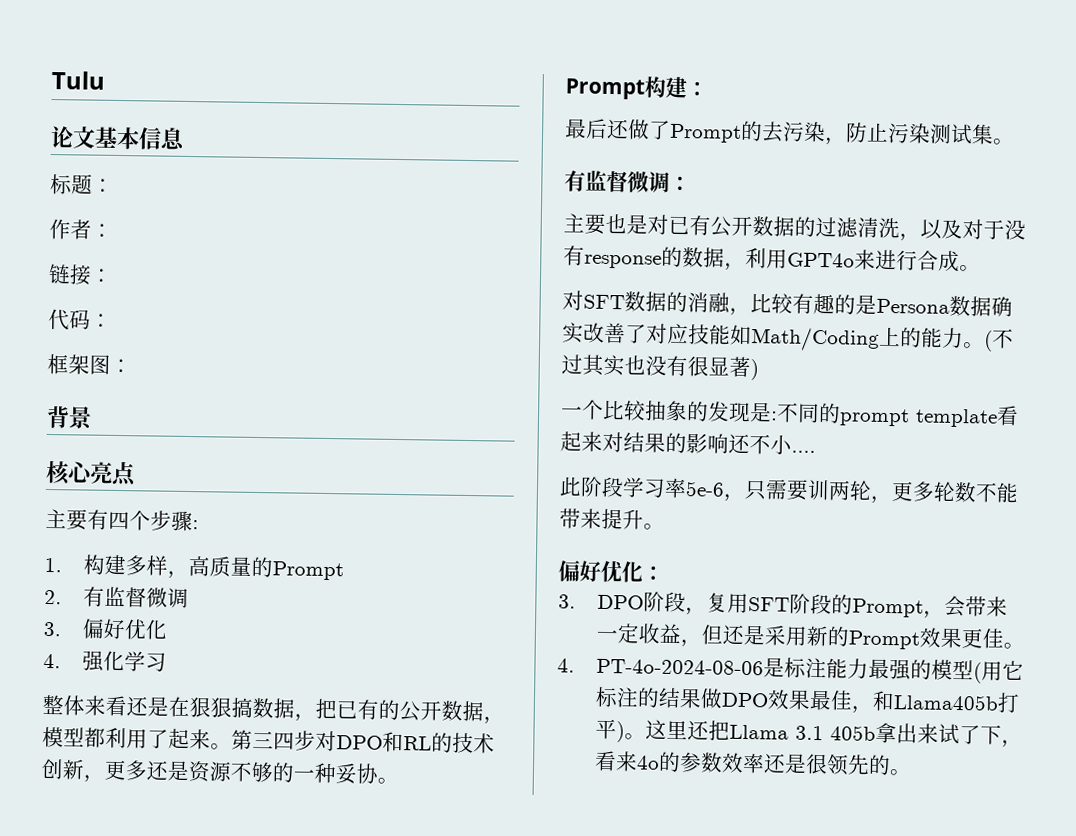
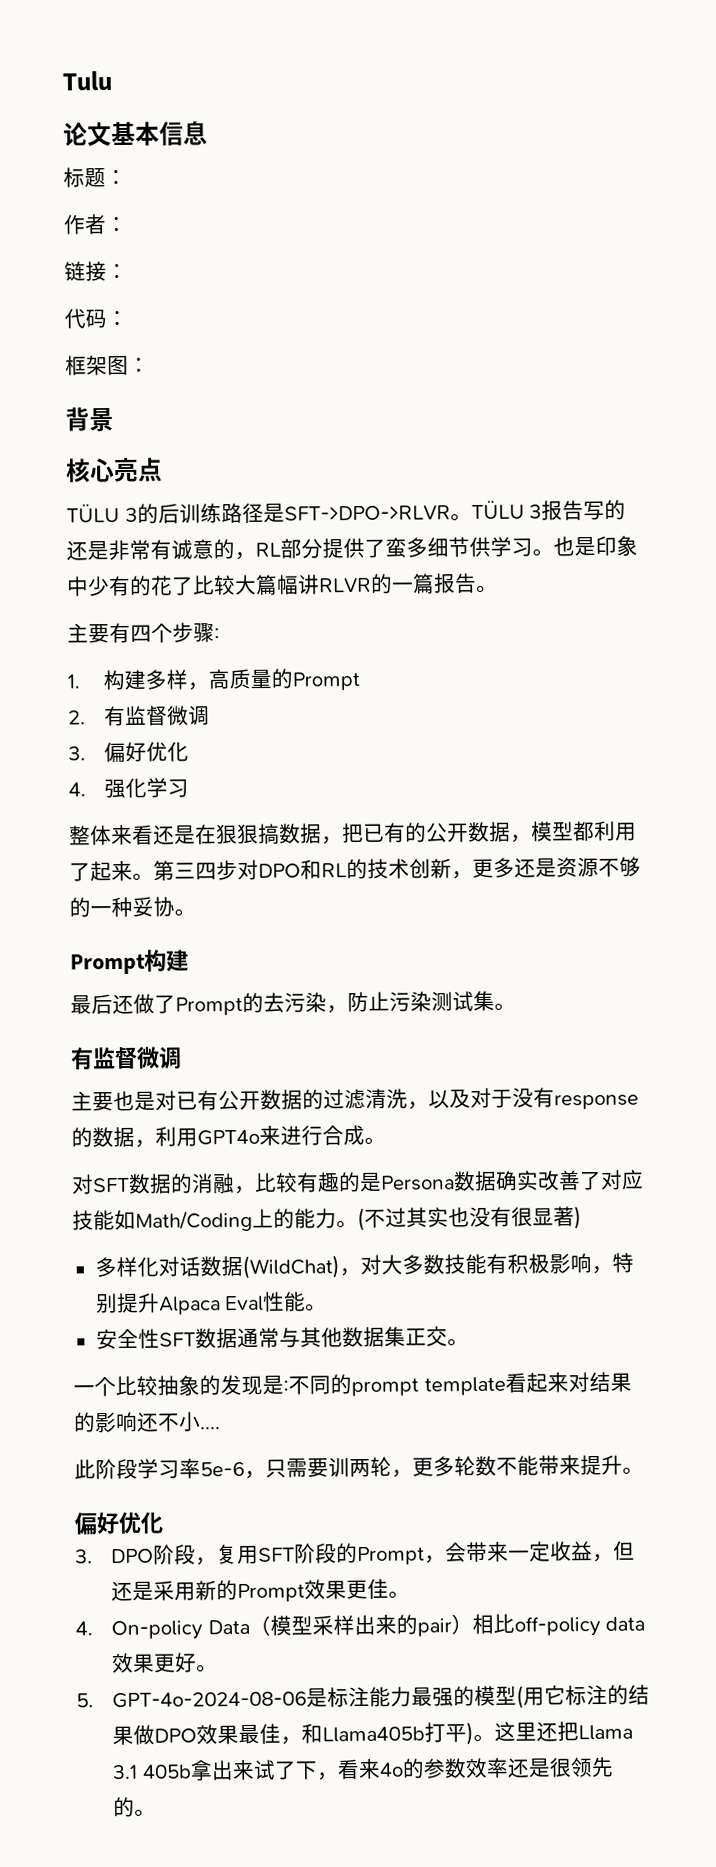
(137, 474) none -> [66,499,627,524] [66,535,638,561] [66,572,498,597] // TÜLU 3的后训练路径是SFT->DPO->RLVR。TÜLU 3报告写的还是非常有诚意的，RL部分提供了蛮多细节供学习。也是印象中少有的花了比较大篇幅讲RLVR的一篇报告。
[686,81,708,96] ： -> (189, 960) none
[669,175,691,191] ： -> (182, 1058) none
(759, 370) none -> [94,1252,634,1279] [95,1291,328,1315] [95,1326,469,1350] // 多样化对话数据(WildChat)，对大多数技能有积极影响，特别提升Alpaca Eval性能。 // 安全性SFT数据通常与其他数据集正交。
[642,565,664,580] ： -> (164, 1522) none
[596,658,765,676] PT-4o-2024-08-06 -> [111,1613,646,1641] [112,1652,219,1674] [76,1691,308,1709] On-policy Data（模型采样出来的pair）相比off-policy data效果更好。 // 5. GPT-4o-2024-08-06

